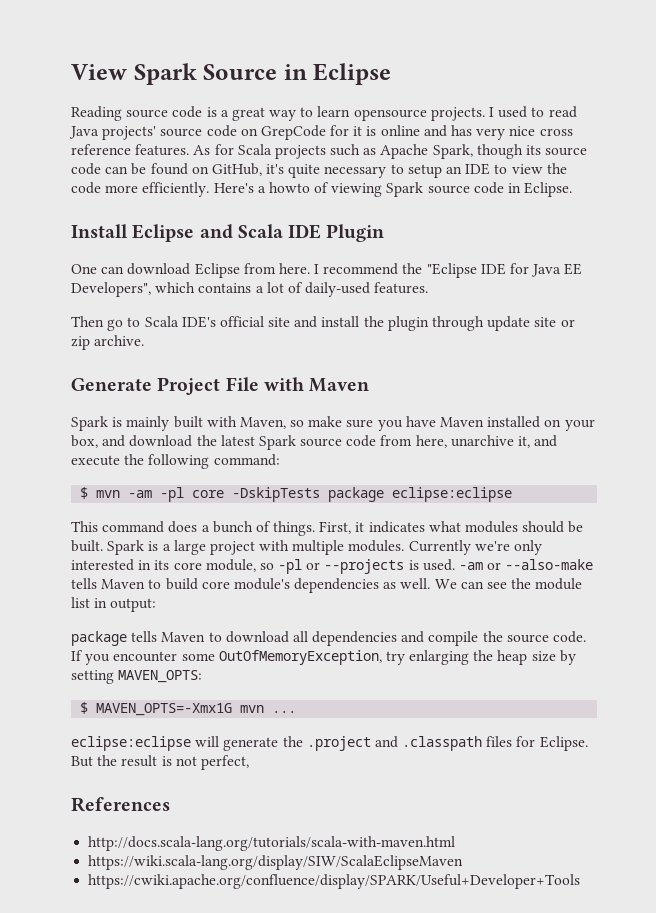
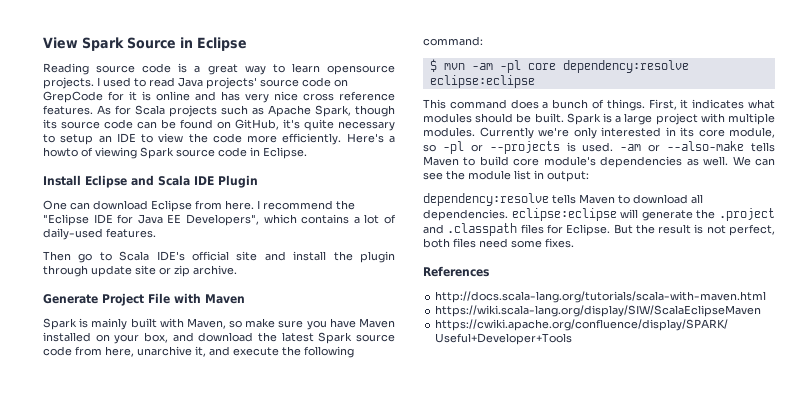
[232,487,385,502] -DskipTests package -> [562,60,689,73] dependency:resolve
[71,631,127,646] package -> [423,193,549,206] dependency:resolve
[312,631,587,646] [71,650,576,665] [71,670,203,684] [80,702,297,716] dependencies and compile the source code. If you encounter some OutOfMemoryException, try enlarging the heap size by setting MAVEN_OPTS: // $ MAVEN_OPTS=-Xmx1G mvn ... // -> [423,209,508,221] dependencies.
(249, 762) none -> [423,238,574,248] both files need some fixes.

